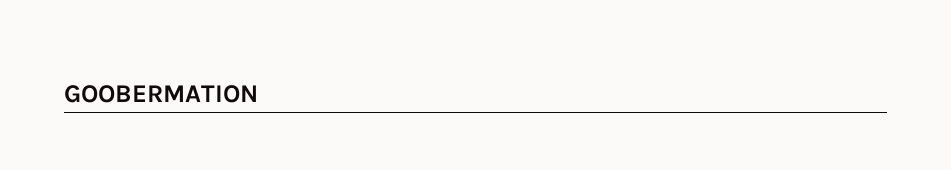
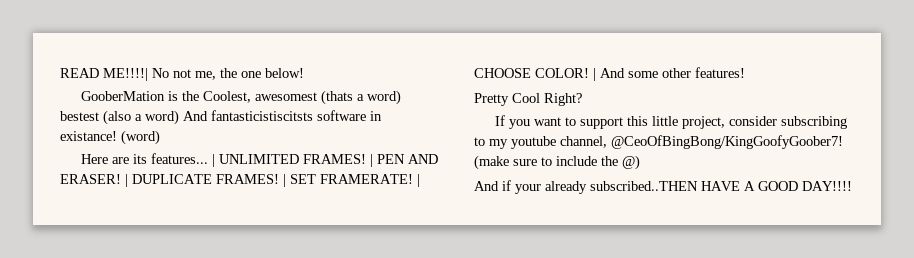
[64,85,258,103] GOOBERMATION -> [60,68,304,81] [81,90,402,105] [60,110,382,125] [60,130,160,145] [81,153,439,167] [60,174,420,187] [474,67,745,81] [474,93,582,106] [495,115,848,129] [474,135,843,149] [474,155,640,170] [474,180,852,194] READ ME!!!!| No not me, the one below! // GooberMation is the Coolest, awesomest (thats a word) bestest (also a word) And fantasticistiscitsts software in existance! (word) // Here are its features... | UNLIMITED FRAMES! | PEN AND ERASER! | DUPLICATE FRAMES! | SET FRAMERATE! | CHOOSE COLOR! | And some other features! // Pretty Cool Right? // If you want to support this little project, consider subscribing to my youtube channel, @CeoOfBingBong/KingGoofyGoober7! (make sure to include the @) // And if your already subscribed..THEN HAVE A GOOD DAY!!!!

